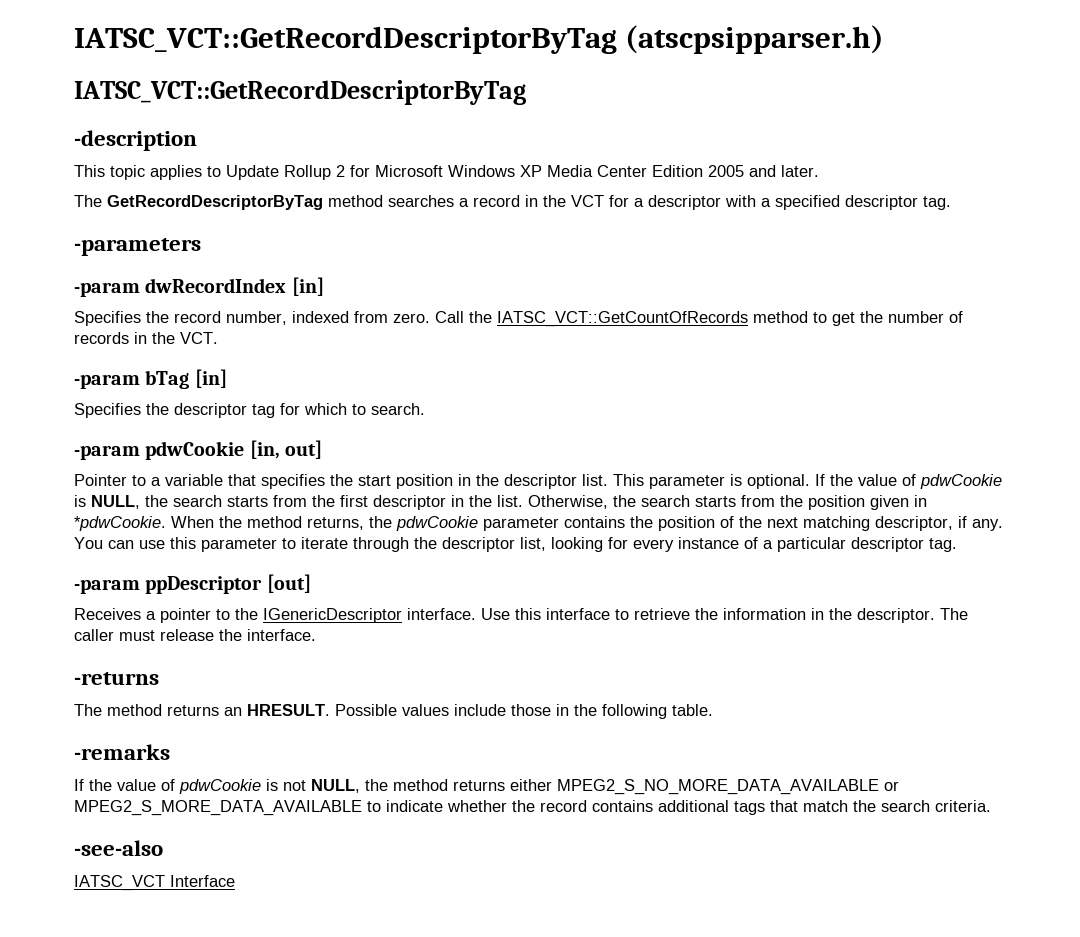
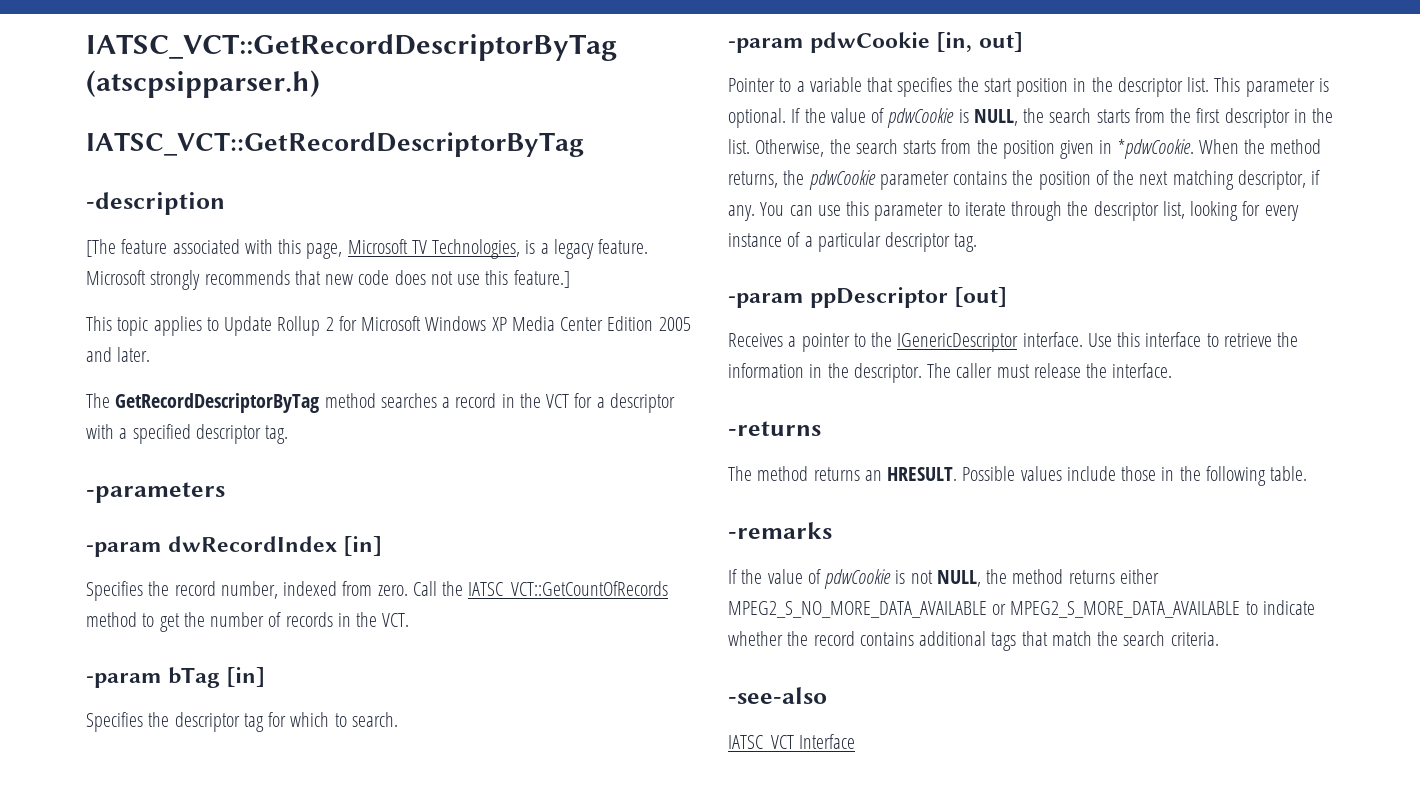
(197, 140) none -> [86,239,649,259] [86,270,570,290] // [The feature associated with this page, Microsoft TV Technologies, is a legacy feature. Microsoft strongly recommends that new code does not use this feature.]

